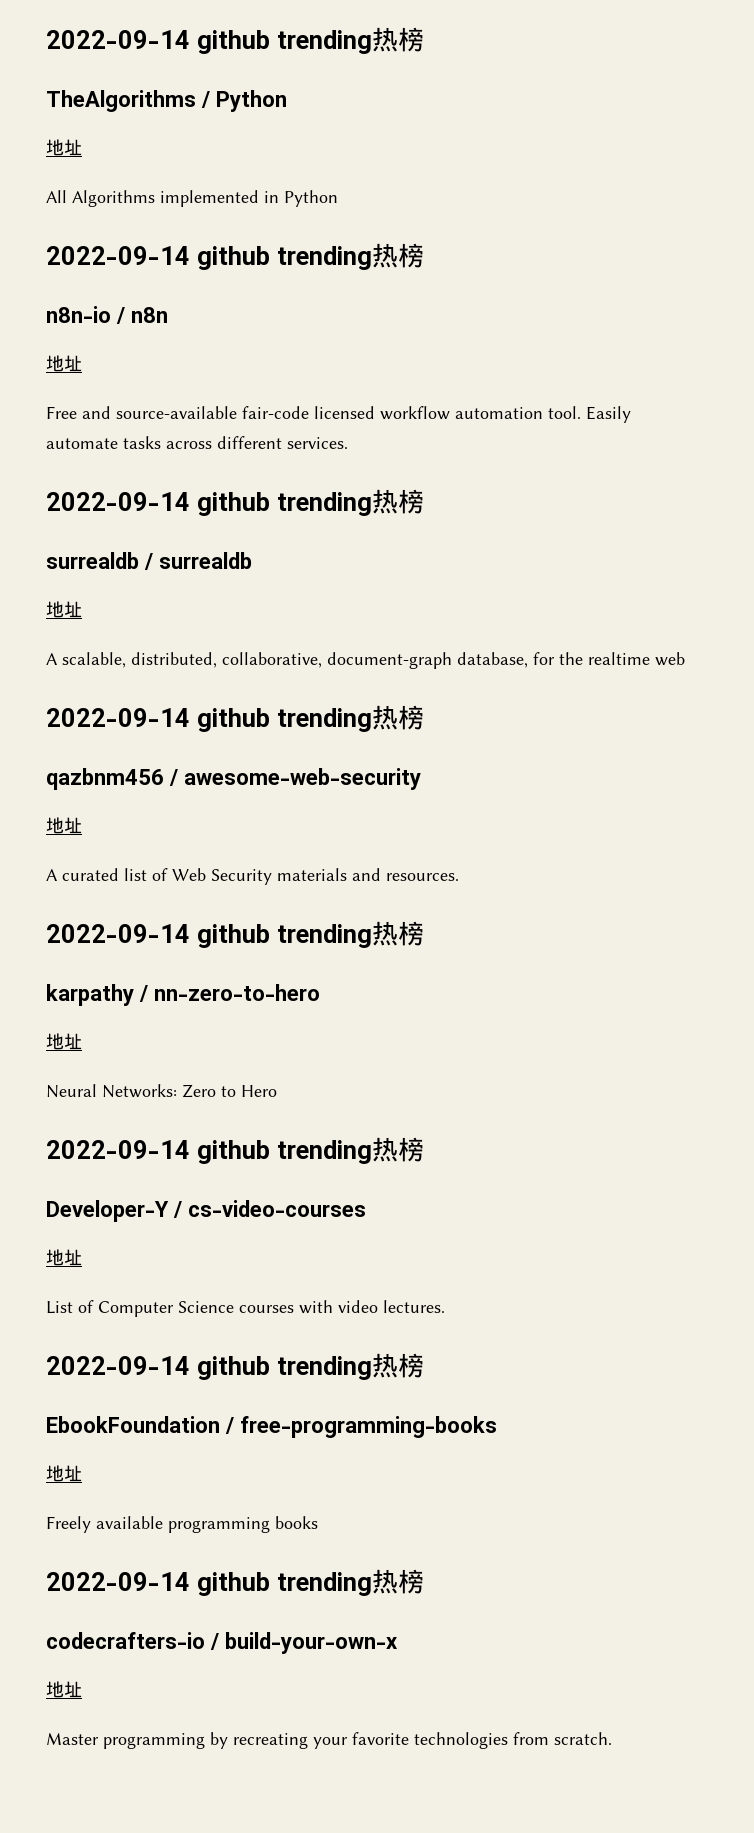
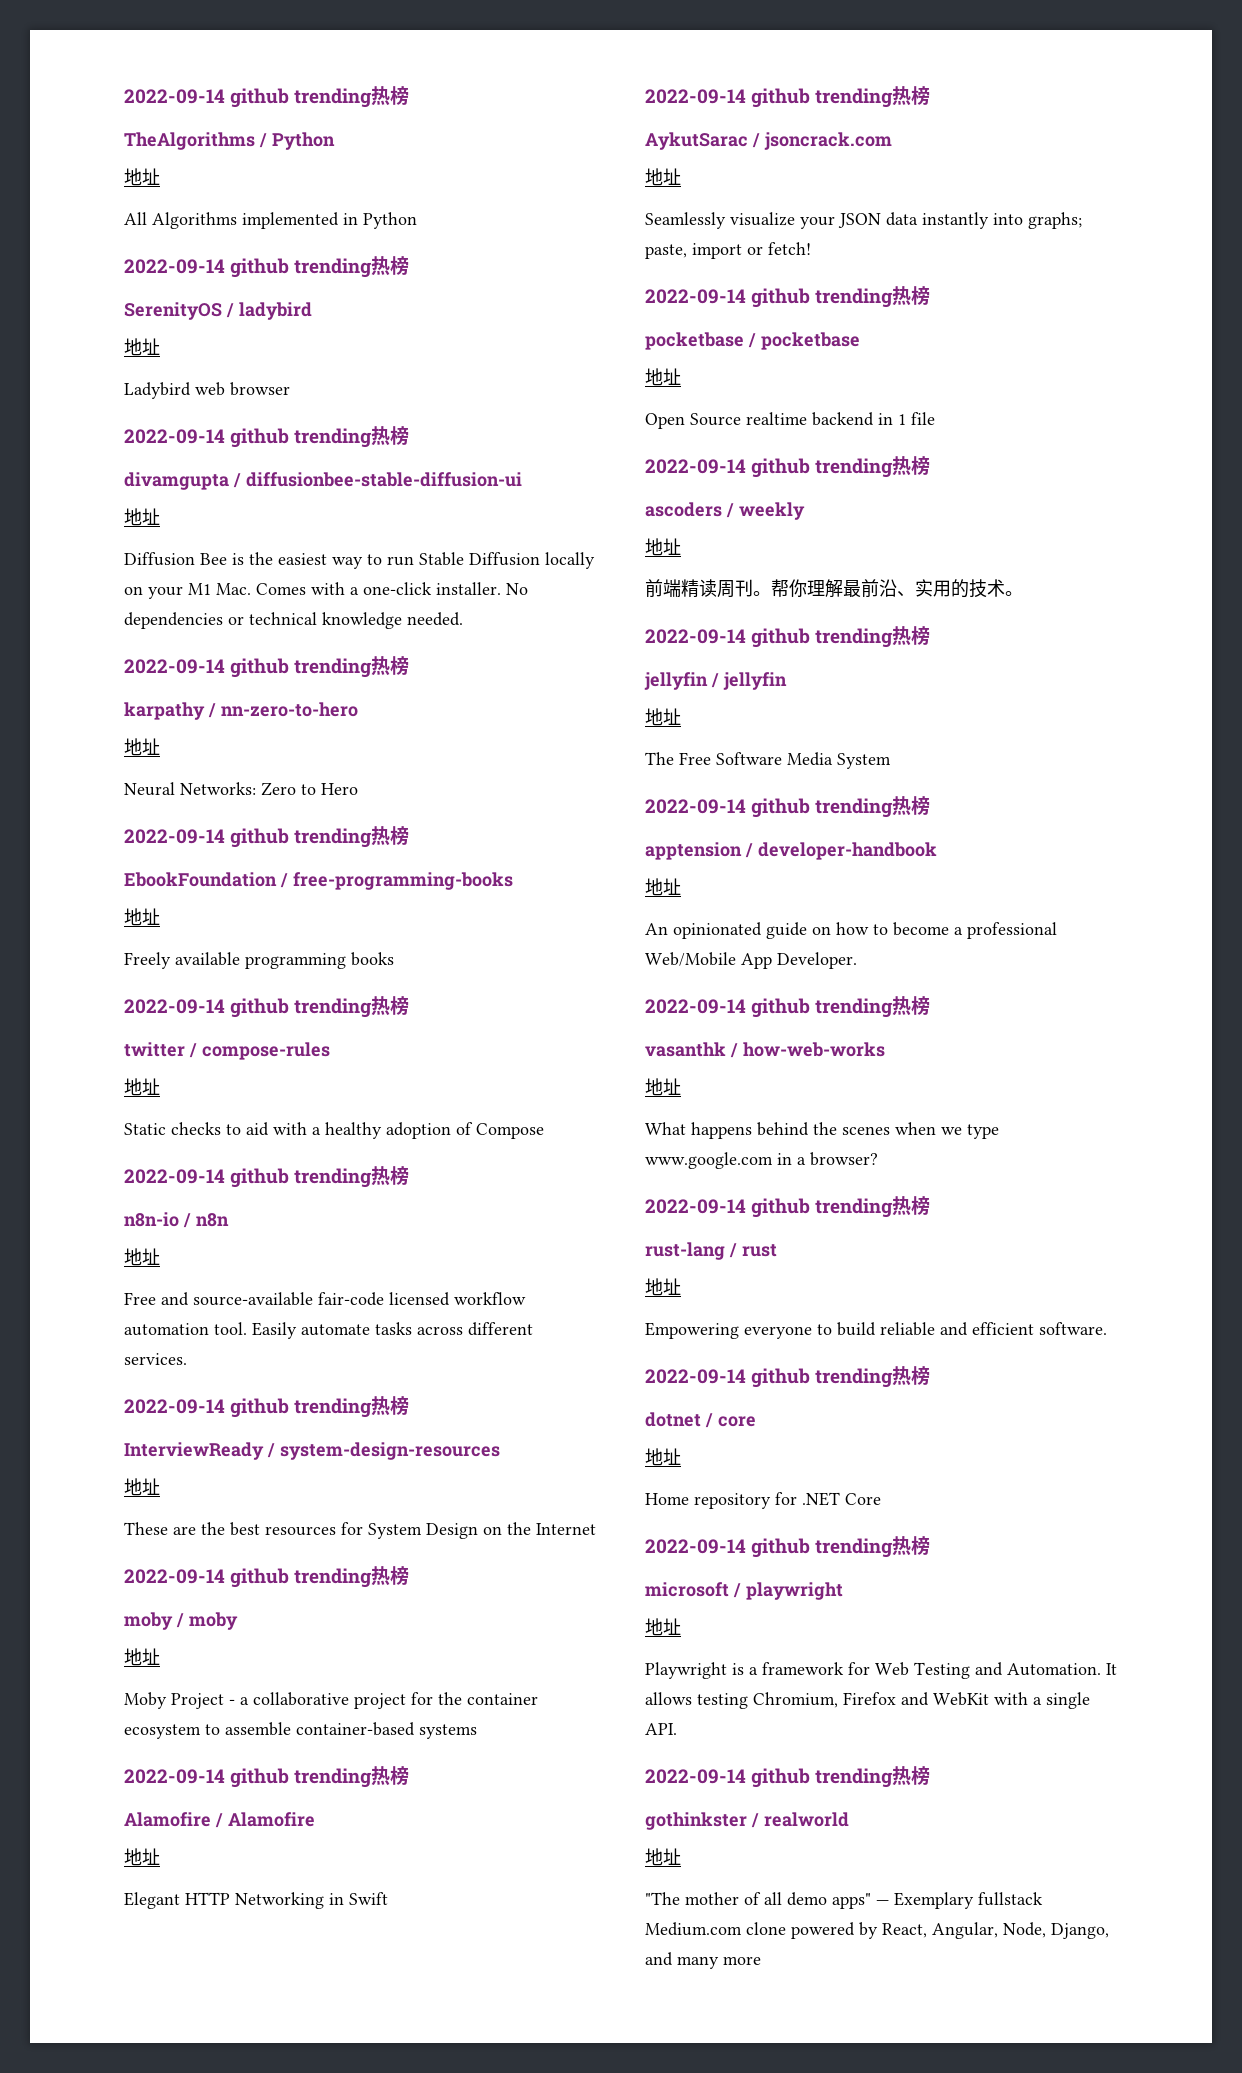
(424, 255) none -> [124,302,312,320] [124,338,160,356] [124,382,290,399] [124,426,410,448] [124,472,522,490] [124,508,160,526] [124,552,595,569] [124,582,528,599] [124,612,463,629] [124,656,410,678] [124,702,358,720] [124,738,160,756] [124,782,358,796] [124,826,410,848] [124,872,513,890] [124,908,160,926] [124,952,394,969] [124,996,410,1018] [124,1042,330,1060] [124,1078,160,1096] [124,1122,544,1139] [124,1166,410,1188] // SerenityOS / ladybird // 地址 // Ladybird web browser // 2022-09-14 github trending热榜 // divamgupta / diffusionbee-stable-diffusion-ui // 地址 // Diffusion Bee is the easiest way to run Stable Diffusion locally on your M1 Mac. Comes with a one-click installer. No dependencies or technical knowledge needed. // 2022-09-14 github trending热榜 // karpathy / nn-zero-to-hero // 地址 // Neural Networks: Zero to Hero // 2022-09-14 github trending热榜 // EbookFoundation / free-programming-books // 地址 // Freely available programming books // 2022-09-14 github trending热榜 // twitter / compose-rules // 地址 // Static checks to aid with a healthy adoption of Compose // 2022-09-14 github trending热榜
[46,552,252,570] [46,601,82,618] [46,652,685,669] [46,705,424,732] [46,768,421,790] [46,817,82,834] [46,868,459,885] [46,921,424,948] [46,984,320,1006] [46,1033,82,1050] [46,1084,277,1098] [46,1137,424,1164] [46,1200,366,1222] [46,1249,82,1266] [46,1300,445,1317] [46,1353,424,1380] [46,1416,497,1438] [46,1465,82,1482] [46,1516,318,1533] [46,1569,424,1596] [46,1632,398,1654] [46,1681,82,1698] [46,1732,612,1749] surrealdb / surrealdb // 地址 // A scalable, distributed, collaborative, document-graph database, for the realtime web // 2022-09-14 github trending热榜 // qazbnm456 / awesome-web-security // 地址 // A curated list of Web Security materials and resources. // 2022-09-14 github trending热榜 // karpathy / nn-zero-to-hero // 地址 // Neural Networks: Zero to Hero // 2022-09-14 github trending热榜 // Developer-Y / cs-video-courses // 地址 // List of Computer Science courses with video lectures. // 2022-09-14 github trending热榜 // EbookFoundation / free-programming-books // 地址 // Freely available programming books // 2022-09-14 github trending热榜 // codecrafters-io / build-your-own-x // 地址 // Master programming by recreating your favorite technologies from scratch. -> [124,1442,500,1460] [124,1478,160,1496] [124,1522,596,1539] [124,1566,410,1588] [124,1612,238,1630] [124,1648,160,1666] [124,1692,538,1709] [124,1722,477,1739] [124,1766,410,1788] [124,1812,315,1828] [124,1848,160,1866] [124,1892,388,1909] [645,86,931,108] [645,132,892,150] [645,168,681,186] [645,212,1082,229] [645,242,811,259] [645,286,931,308] [645,332,860,350] [645,368,681,386] [645,412,935,429] [645,456,931,478] [645,502,805,520] [645,538,681,556] [645,579,1023,598] [645,626,931,648] [644,672,787,690] [645,708,681,726] [645,752,891,769] [645,796,931,818] [645,842,937,860] [645,878,681,896] [645,922,1057,939] [645,952,857,969] [645,996,931,1018] [645,1042,885,1058] [645,1078,681,1096] [645,1122,999,1139] [645,1152,878,1169] [645,1196,931,1218] [645,1242,777,1260] [645,1278,681,1296] [645,1322,1107,1339] [645,1366,931,1388] [645,1412,756,1428] [645,1448,681,1466] [645,1492,881,1509] [645,1536,931,1558] [645,1582,843,1600] [645,1618,681,1636] [645,1662,1117,1679] [645,1692,1090,1709] [645,1723,677,1735] [645,1766,931,1788] [645,1812,849,1830] [645,1848,681,1866] [645,1892,1043,1909] [645,1922,1109,1939] [645,1952,761,1969] InterviewReady / system-design-resources // 地址 // These are the best resources for System Design on the Internet // 2022-09-14 github trending热榜 // moby / moby // 地址 // Moby Project - a collaborative project for the container ecosystem to assemble container-based systems // 2022-09-14 github trending热榜 // Alamofire / Alamofire // 地址 // Elegant HTTP Networking in Swift // 2022-09-14 github trending热榜 // AykutSarac / jsoncrack.com // 地址 // Seamlessly visualize your JSON data instantly into graphs; paste, import or fetch! // 2022-09-14 github trending热榜 // pocketbase / pocketbase // 地址 // Open Source realtime backend in 1 file // 2022-09-14 github trending热榜 // ascoders / weekly // 地址 // 前端精读周刊。帮你理解最前沿、实用的技术。 // 2022-09-14 github trending热榜 // jellyfin / jellyfin // 地址 // The Free Software Media System // 2022-09-14 github trending热榜 // apptension / developer-handbook // 地址 // An opinionated guide on how to become a professional Web/Mobile App Developer. // 2022-09-14 github trending热榜 // vasanthk / how-web-works // 地址 // What happens behind the scenes when we type www.google.com in a browser? // 2022-09-14 github trending热榜 // rust-lang / rust // 地址 // Empowering everyone to build reliable and efficient software. // 2022-09-14 github trending热榜 // dotnet / core // 地址 // Home repository for .NET Core // 2022-09-14 github trending热榜 // microsoft / playwright // 地址 // Playwright is a framework for Web Testing and Automation. It allows testing Chromium, Firefox and WebKit with a single API. // 2022-09-14 github trending热榜 // gothinkster / realworld // 地址 // "The mother of all demo apps" — Exemplary fullstack Medium.com clone powered by React, Angular, Node, Django, and many more

